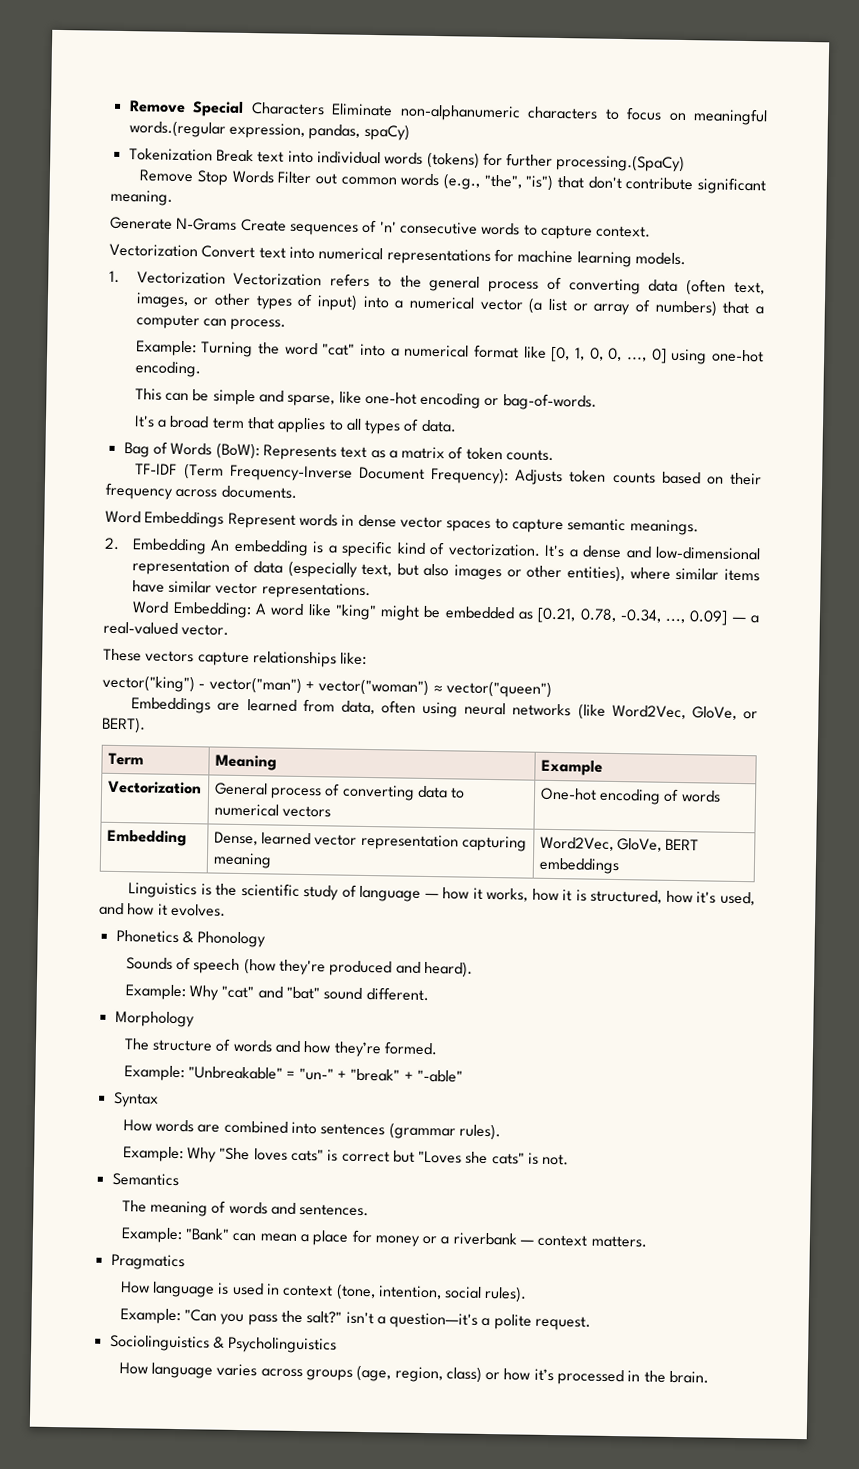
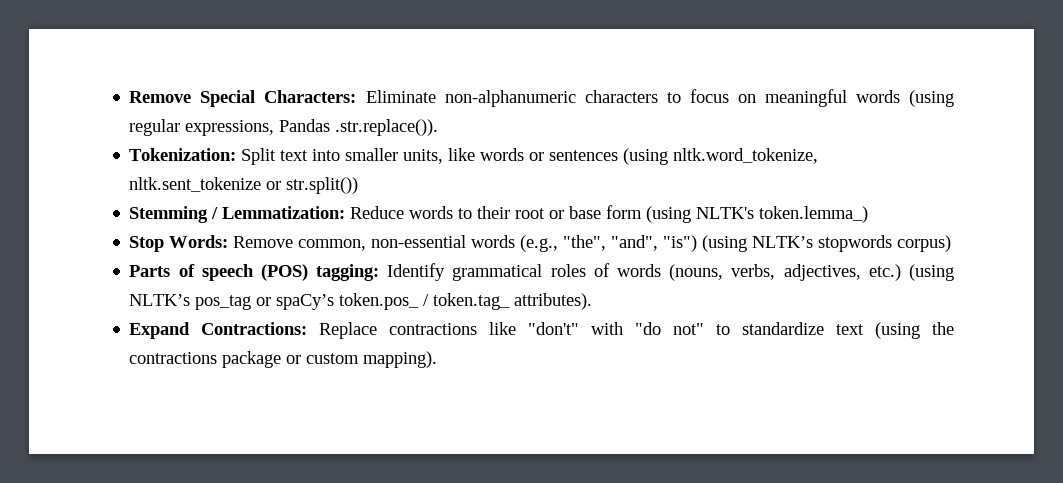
[250,102,325,116] Characters -> [264,90,357,103] Characters:
[128,120,410,141] [128,148,686,173] [139,169,766,195] [110,189,173,206] [110,216,652,240] [109,243,686,268] [109,270,765,296] [135,292,764,317] [135,314,287,331] [135,340,764,365] [134,361,201,378] [134,388,597,411] [133,415,457,435] [123,441,555,461] [135,463,763,486] [105,482,297,500] [105,510,699,536] [104,537,761,561] [131,559,760,583] [131,580,371,600] [132,601,759,626] [103,621,230,636] [103,648,368,668] [102,674,552,698] [131,697,758,720] [101,716,146,734] [107,752,144,766] [214,754,277,771] [540,759,603,776] [107,780,202,795] [214,782,466,801] [213,803,331,818] [539,787,721,805] [106,829,187,847] [213,831,527,852] [212,852,272,869] [539,836,700,852] [538,857,620,875] [128,882,756,906] [99,902,226,917] [115,929,267,948] [125,956,473,978] [124,984,429,1002] [114,1010,195,1028] [123,1038,438,1058] [123,1065,463,1083] [112,1091,159,1108] [122,1119,501,1141] [122,1146,570,1166] [111,1172,179,1187] [121,1200,370,1217] [120,1227,647,1248] [110,1253,185,1271] [119,1281,528,1303] [119,1308,592,1331] [109,1334,338,1354] [118,1362,710,1386] words.(regular expression, pandas, spaCy) // Tokenization Break text into individual words (tokens) for further processing.(SpaCy) // Remove Stop Words Filter out common words (e.g., "the", "is") that don't contribute significant meaning. // Generate N-Grams Create sequences of 'n' consecutive words to capture context. // Vectorization Convert text into numerical representations for machine learning models. // 1. Vectorization Vectorization refers to the general process of converting data (often text, images, or other types of input) into a numerical vector (a list or array of numbers) that a computer can process. // Example: Turning the word "cat" into a numerical format like [0, 1, 0, 0, ..., 0] using one-hot encoding. // This can be simple and sparse, like one-hot encoding or bag-of-words. // It's a broad term that applies to all types of data. // Bag of Words (BoW): Represents text as a matrix of token counts. // TF-IDF (Term Frequency-Inverse Document Frequency): Adjusts token counts based on their frequency across documents. // Word Embeddings Represent words in dense vector spaces to capture semantic meanings. // 2. Embedding An embedding is a specific kind of vectorization. It's a dense and low-dimensional representation of data (especially text, but also images or other entities), where similar items have similar vector representations. // Word Embedding: A word like "king" might be embedded as [0.21, 0.78, -0.34, ..., 0.09] — a real-valued vector. // These vectors capture relationships like: // vector("king") - vector("man") + vector("woman") ≈ vector("queen") // Embeddings are learned from data, often using neural networks (like Word2Vec, GloVe, or BERT). // Term | Meaning | Example // Vectorization | General process of converting data to numerical vectors | One-hot encoding of words // Embedding | Dense, learned vector representation capturing meaning | Word2Vec, GloVe, BERT embeddings // Linguistics is the scientific study of language — how it works, how it is structured, how it's used, and how it evolves. // Phonetics & Phonology // Sounds of speech (how they're produced and heard). // Example: Why "cat" and "bat" sound different. // Morphology // The structure of words and how they’re formed. // Example: "Unbreakable" = "un-" + "break" + "-able" // Syntax // How words are combined into sentences (grammar rules). // Example: Why "She loves cats" is correct but "Loves she cats" is not. // Semantics // The meaning of words and sentences. // Example: "Bank" can mean a place for money or a riverbank — context matters. // Pragmatics // How language is used in context (tone, intention, social rules). // Example: "Can you pass the salt?" isn't a question—it's a polite request. // Sociolinguistics & Psycholinguistics // How language varies across groups (age, region, class) or how it’s processed in the brain. -> [855,90,954,107] [129,119,439,136] [129,148,819,165] [129,177,359,194] [129,205,869,223] [129,235,952,252] [129,263,954,281] [129,293,593,310] [129,322,955,339] [129,351,438,368] words (using regular expressions, Pandas .str.replace()). // Tokenization: Split text into smaller units, like words or sentences (using nltk.word_tokenize, nltk.sent_tokenize or str.split()) // Stemming / Lemmatization: Reduce words to their root or base form (using NLTK's token.lemma_) // Stop Words: Remove common, non-essential words (e.g., "the", "and", "is") (using NLTK’s stopwords corpus) // Parts of speech (POS) tagging: Identify grammatical roles of words (nouns, verbs, adjectives, etc.) (using NLTK’s pos_tag or spaCy’s token.pos_ / token.tag_ attributes). // Expand Contractions: Replace contractions like "don't" with "do not" to standardize text (using the contractions package or custom mapping).

